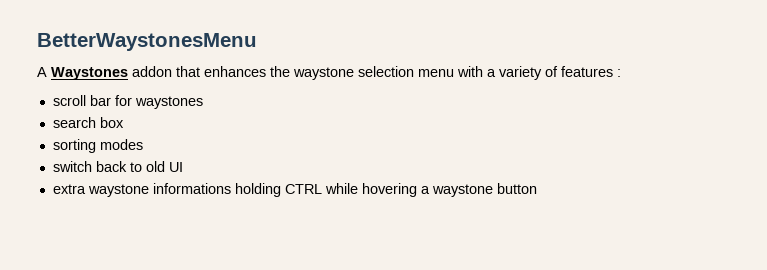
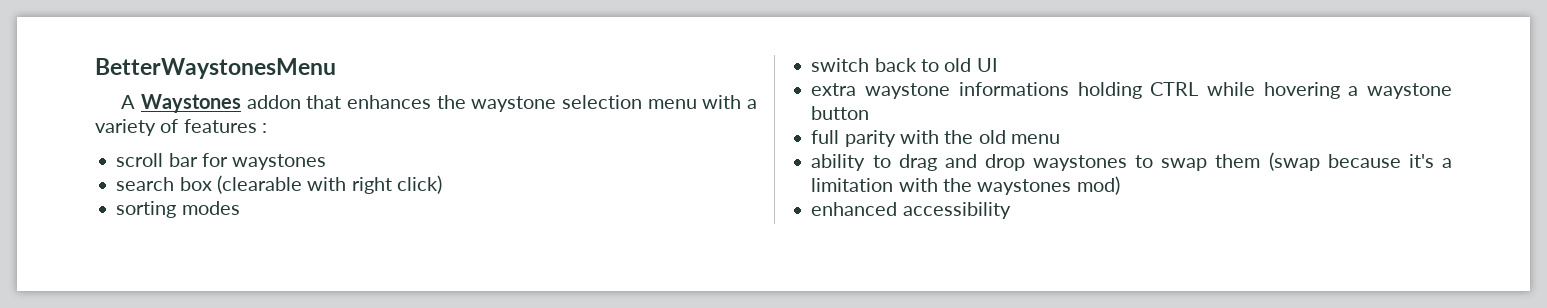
(124, 122) none -> [216,175,442,194] (clearable with right click)
(537, 188) none -> [811,130,1060,147] [811,152,1452,171] [811,176,1120,195] [811,202,1011,219] // full parity with the old menu // ability to drag and drop waystones to swap them (swap because it's a limitation with the waystones mod) // enhanced accessibility

